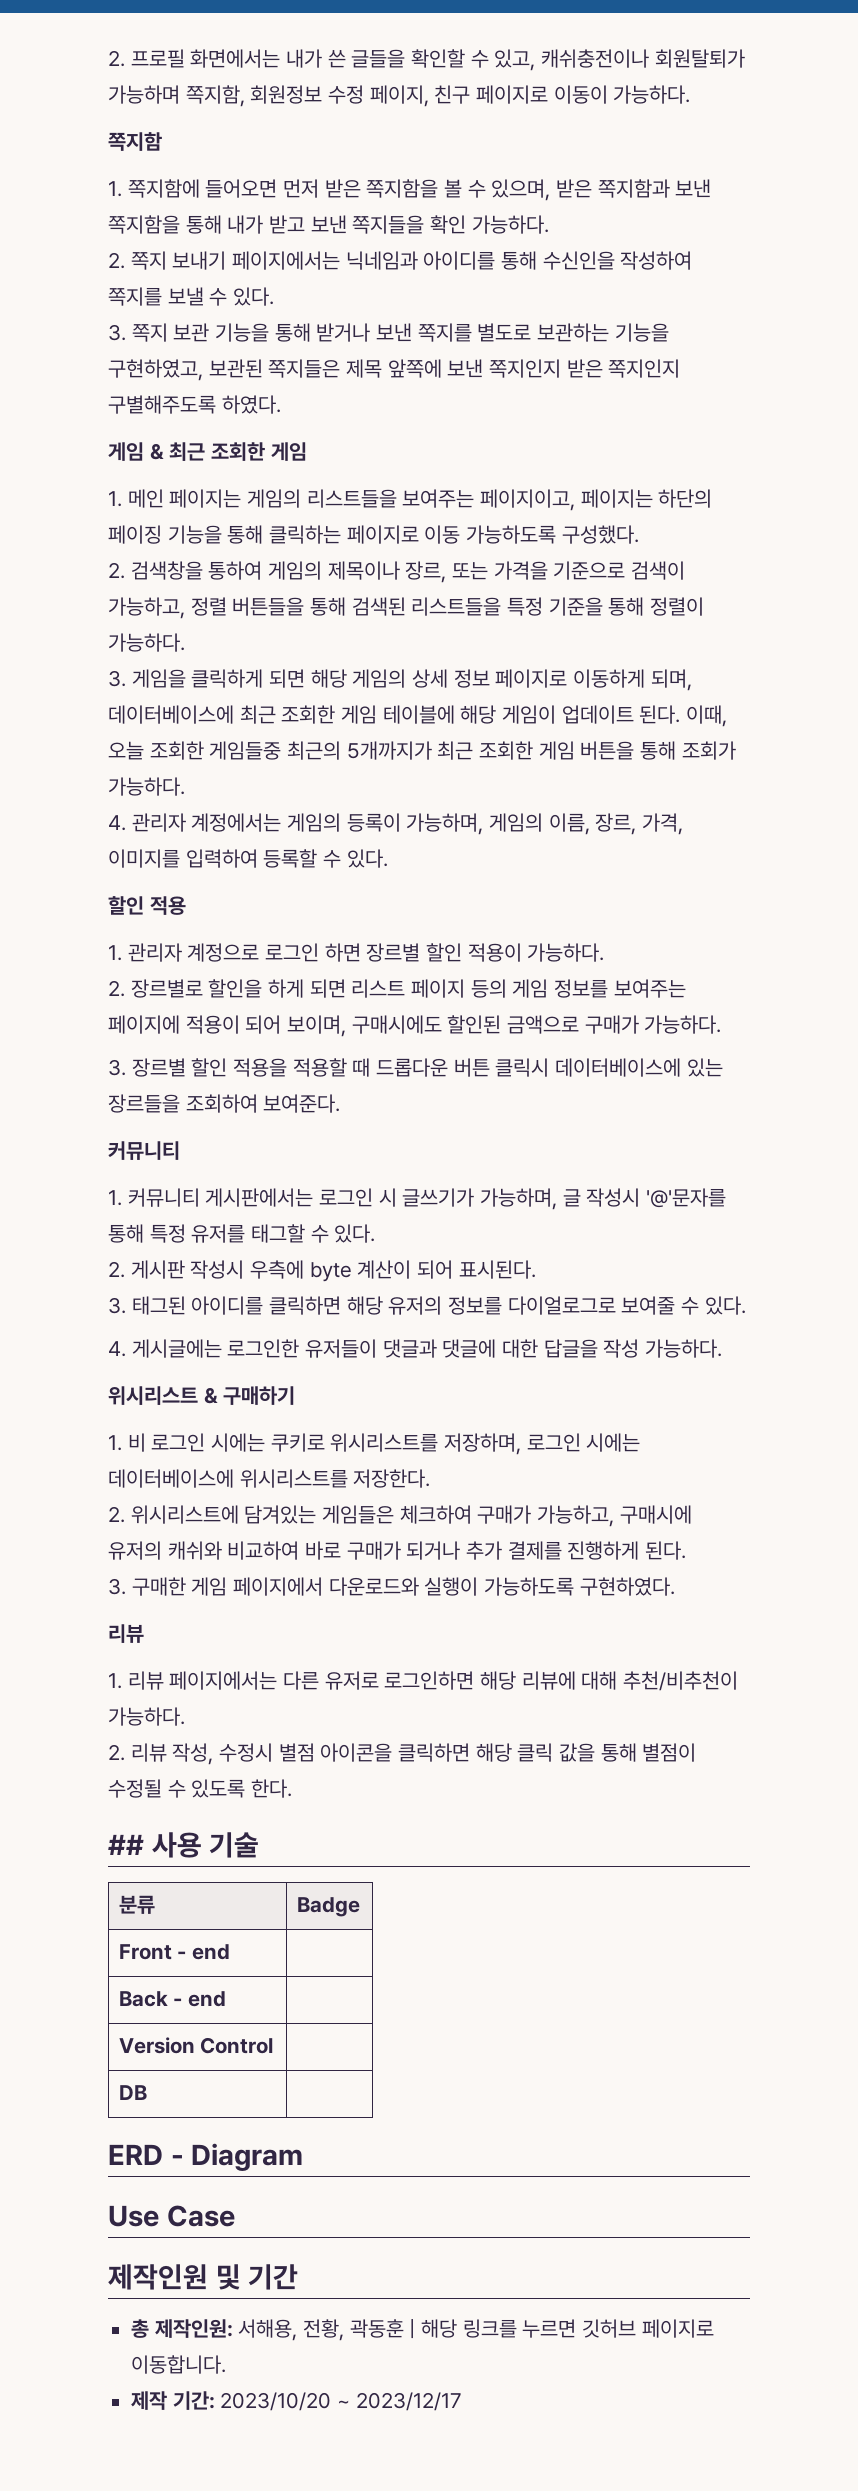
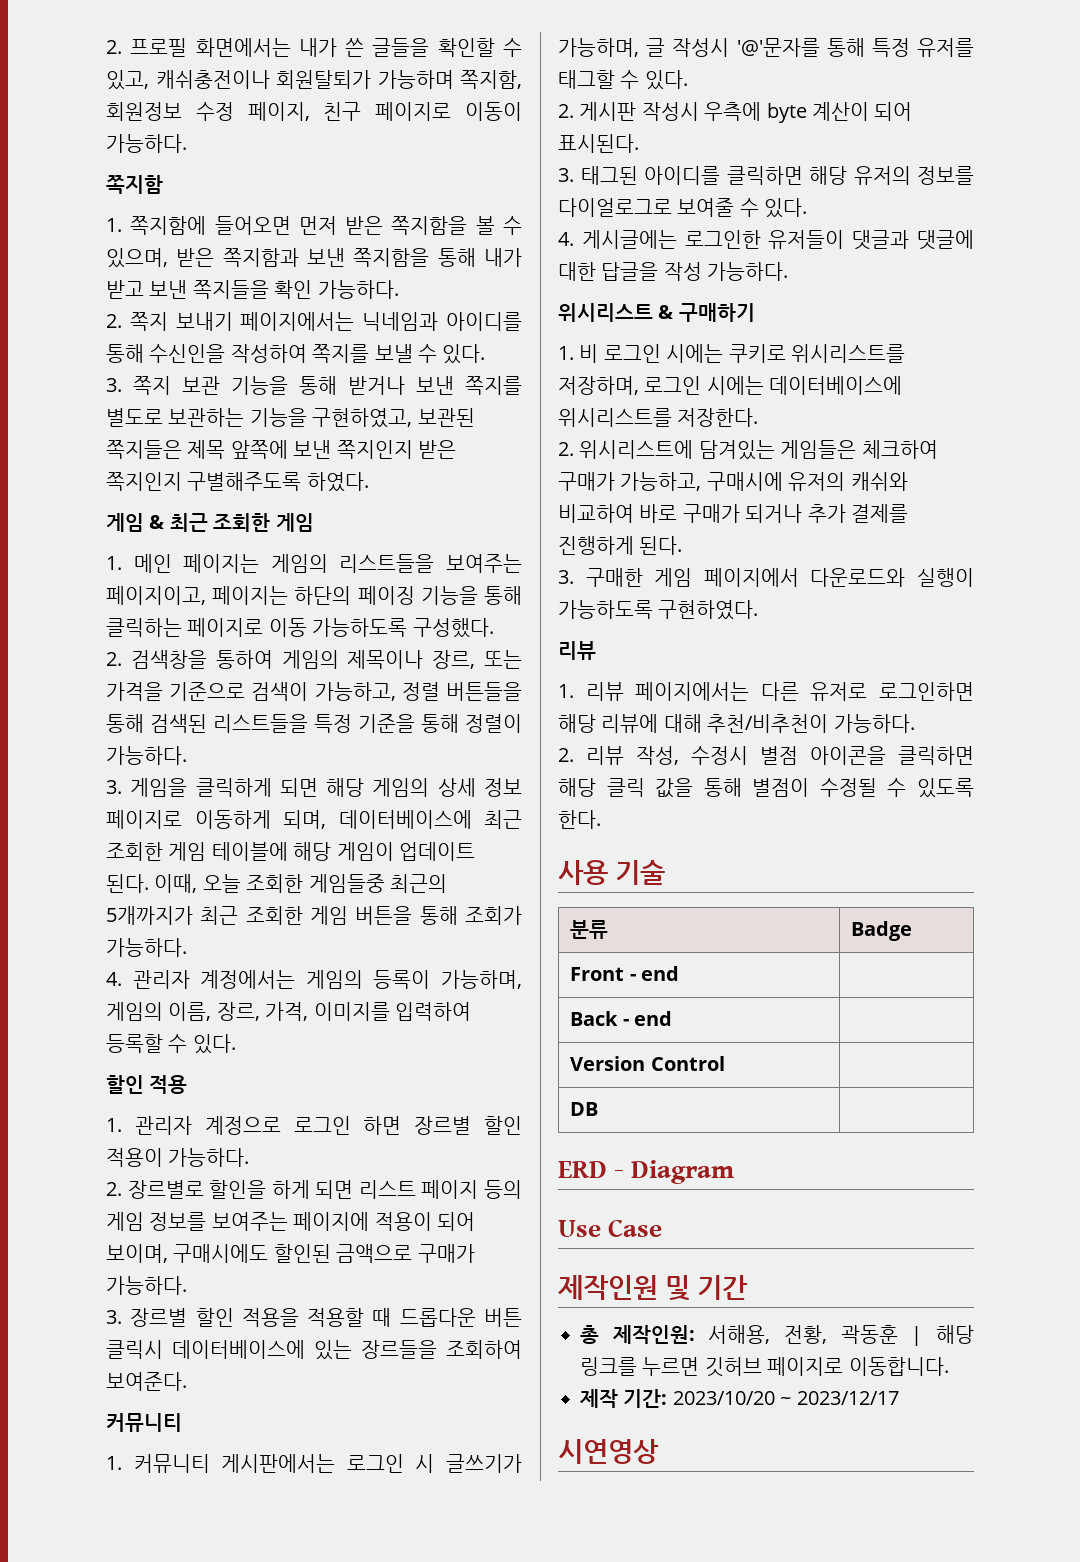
[108,1834,144,1855] ## -> (601, 819) none
(462, 2401) none -> [558,1439,659,1464] // 시연영상

